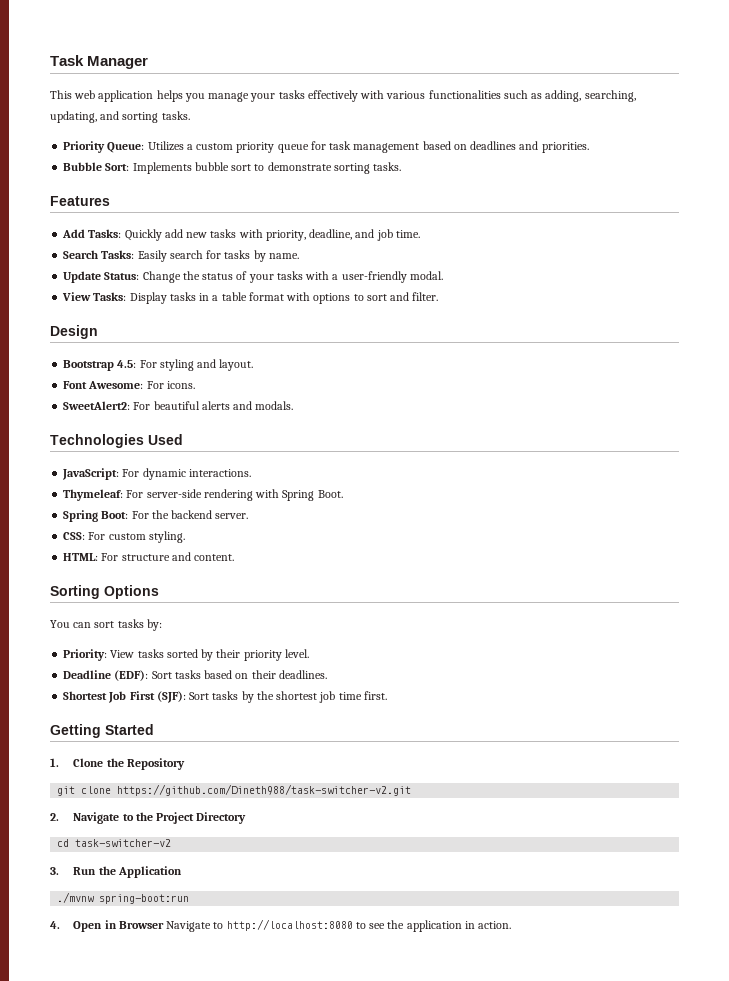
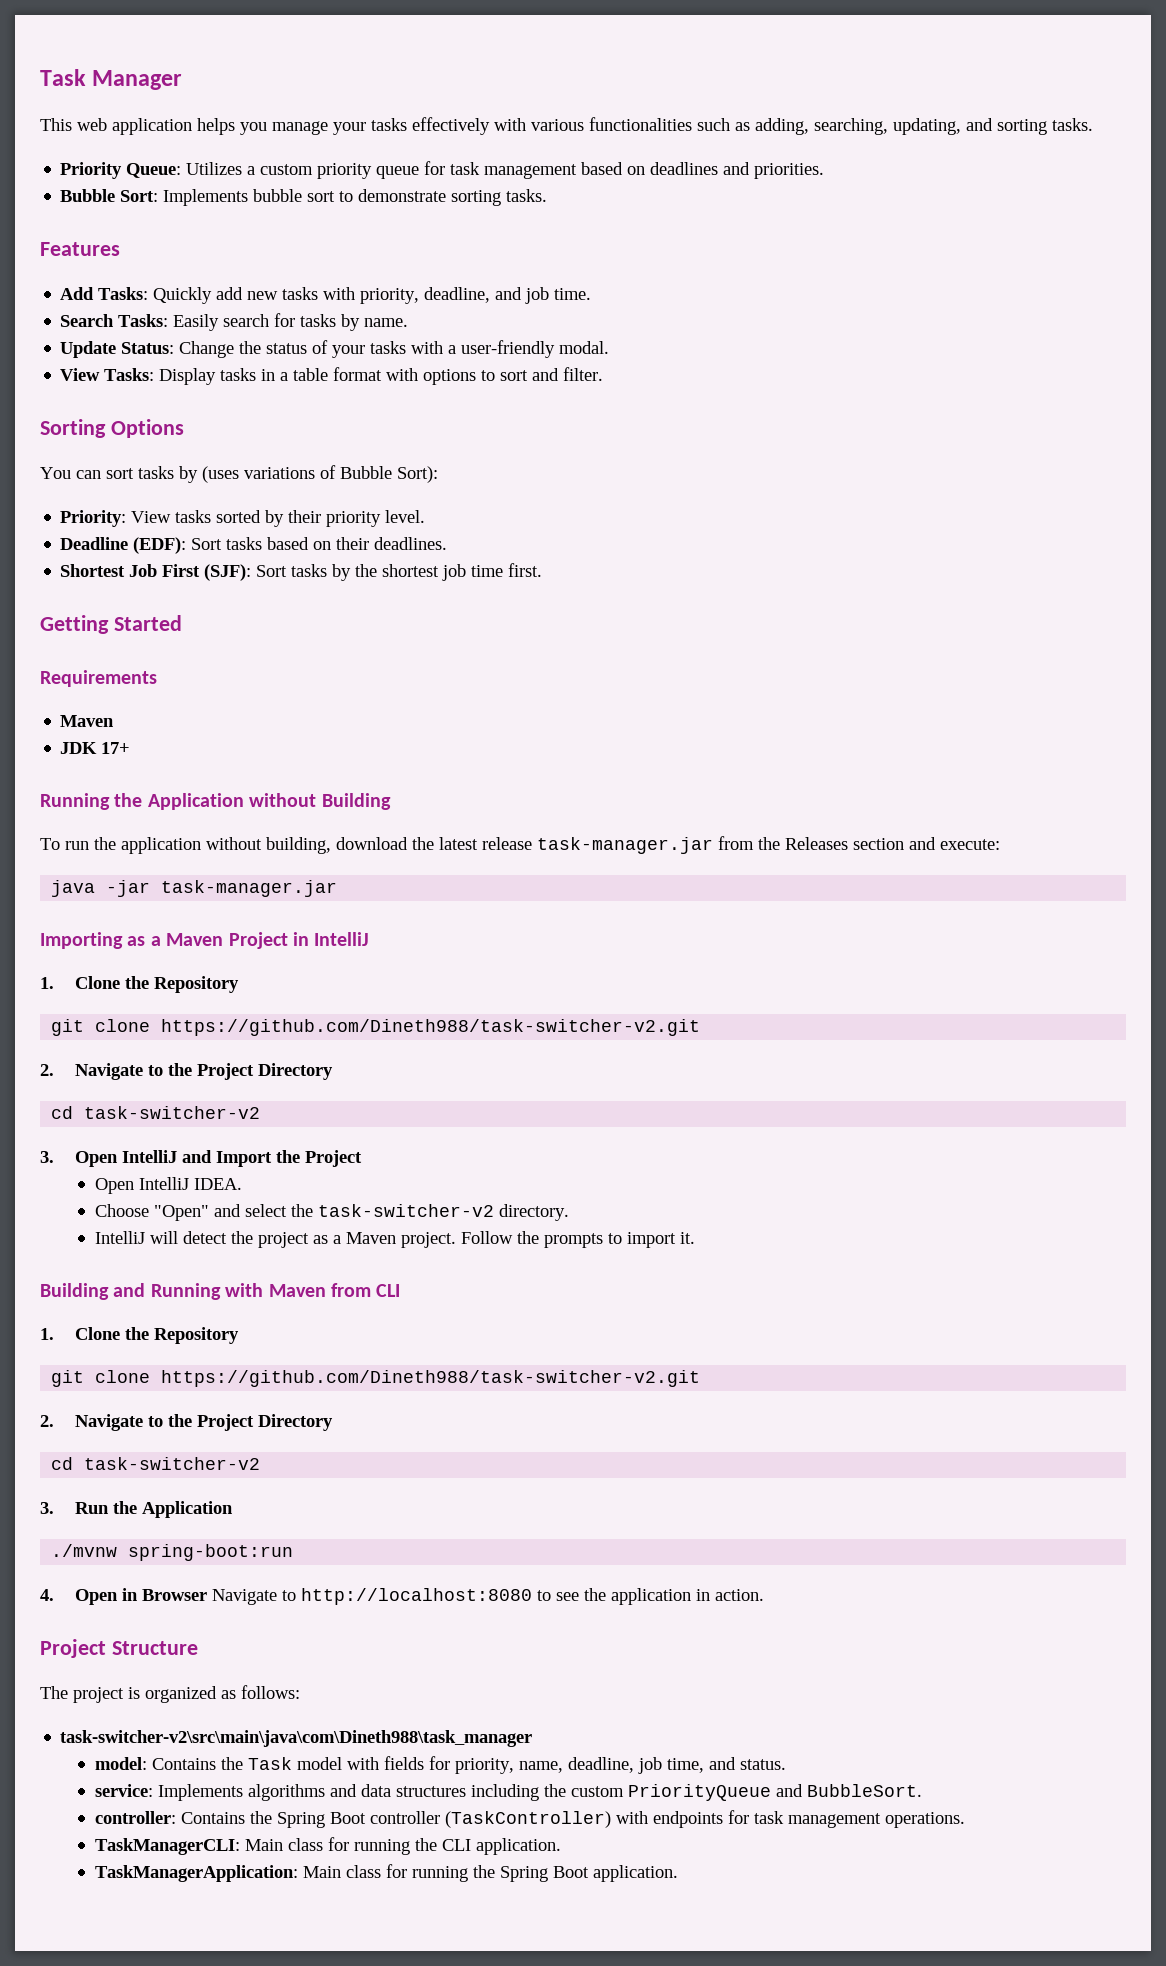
[50,325,98,339] [63,359,254,371] [63,381,195,389] [63,401,294,410] [50,434,183,448] [62,468,251,480] [63,489,343,501] [63,510,249,522] [63,531,185,543] [63,552,235,561] // Design // Bootstrap 4.5: For styling and layout. // Font Awesome: For icons. // SweetAlert2: For beautiful alerts and modals. // Technologies Used // JavaScript: For dynamic interactions. // Thymeleaf: For server-side rendering with Spring Boot. // Spring Boot: For the backend server. // CSS: For custom styling. // HTML: For structure and content. -> (604, 374) none
[146,619,162,631] by: -> [179,465,438,483] by (uses variations of Bubble Sort):
(154, 729) none -> [40,670,157,687] [60,715,115,727] [60,742,131,754] [40,793,391,810] [40,836,1000,854] [51,880,338,897] [40,932,370,949] [40,976,239,993] [51,1019,701,1036] [40,1063,333,1080] [51,1106,261,1119] [40,1150,362,1167] [94,1177,242,1194] [94,1204,569,1221] [94,1231,695,1248] [40,1283,401,1300] // Requirements // Maven // JDK 17+ // Running the Application without Building // To run the application without building, download the latest release task-manager.jar from the Releases section and execute: // java -jar task-manager.jar // Importing as a Maven Project in IntelliJ // 1. Clone the Repository // git clone https://github.com/Dineth988/task-switcher-v2.git // 2. Navigate to the Project Directory // cd task-switcher-v2 // 3. Open IntelliJ and Import the Project // Open IntelliJ IDEA. // Choose "Open" and select the task-switcher-v2 directory. // IntelliJ will detect the project as a Maven project. Follow the prompts to import it. // Building and Running with Maven from CLI
(512, 925) none -> [40,1639,198,1658] [40,1685,300,1703] [60,1730,533,1747] [94,1756,786,1774] [94,1784,922,1801] [94,1810,965,1828] [94,1837,561,1855] [94,1864,678,1882] // Project Structure // The project is organized as follows: // task-switcher-v2\src\main\java\com\Dineth988\task_manager // model: Contains the Task model with fields for priority, name, deadline, job time, and status. // service: Implements algorithms and data structures including the custom PriorityQueue and BubbleSort. // controller: Contains the Spring Boot controller (TaskController) with endpoints for task management operations. // TaskManagerCLI: Main class for running the CLI application. // TaskManagerApplication: Main class for running the Spring Boot application.

